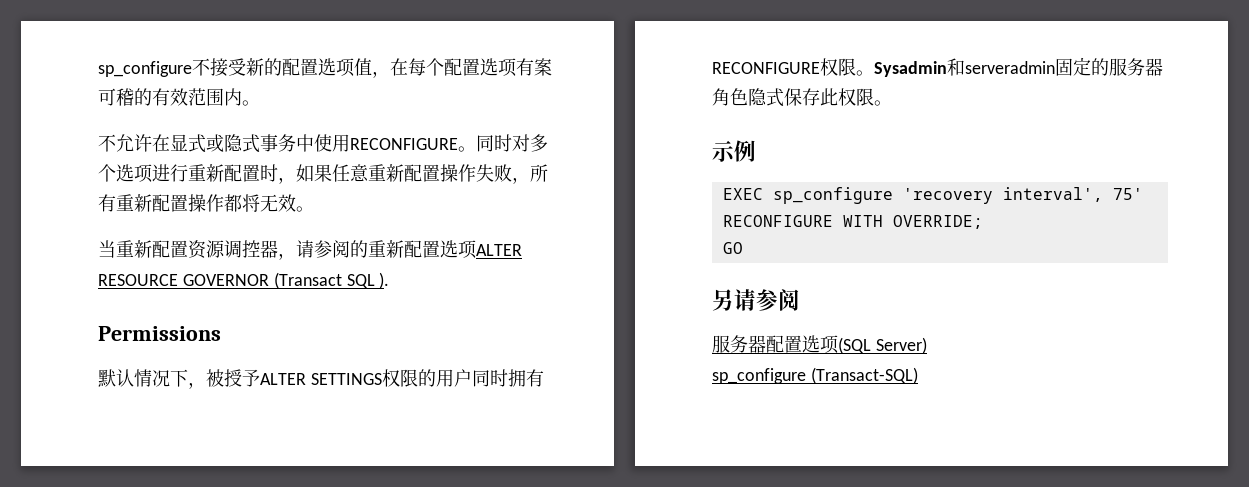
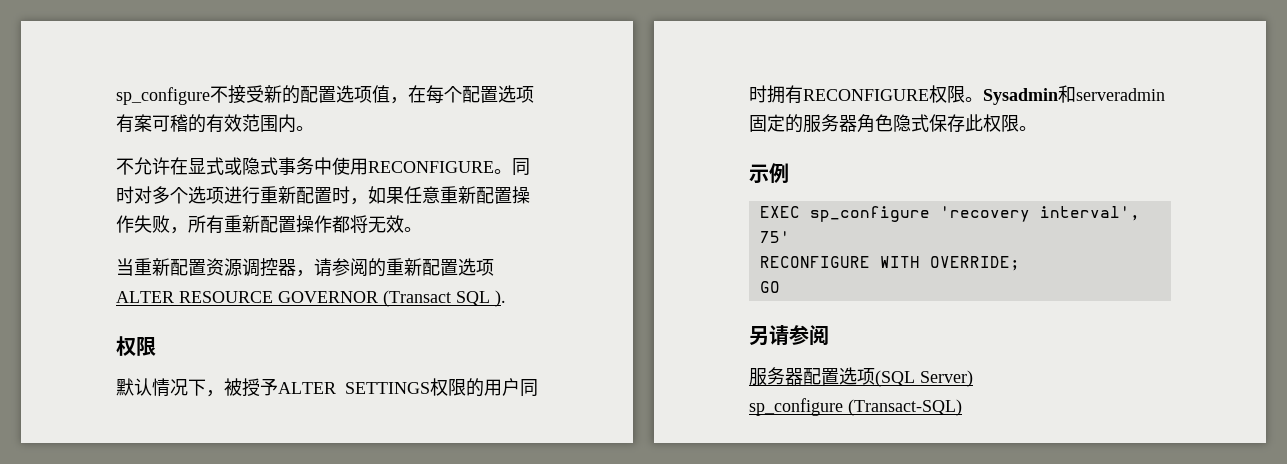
[98,326,221,341] Permissions -> [116,336,156,356] 权限

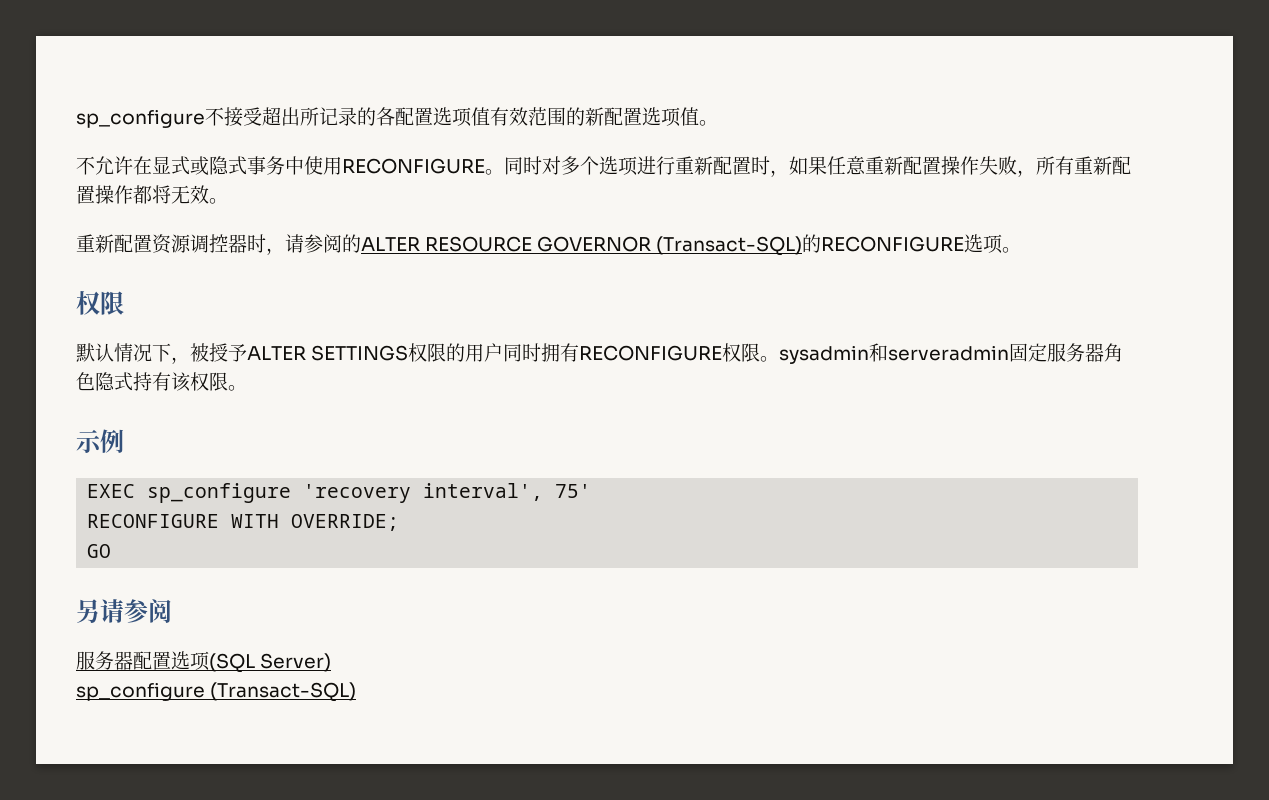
[264,85,534,104] [116,114,296,133] 新的配置选项值，在每个配置选项有案可稽的有效范围内 -> [262,107,699,127] 超出所记录的各配置选项值有效范围的新配置选项值
[116,258,134,276] 当 -> (228, 201) none
(296, 267) none -> [247,234,266,253] 时
[386,258,494,276] [116,290,506,307] 重新配置选项ALTER RESOURCE GOVERNOR (Transact SQL ). -> [361,234,1022,256] ALTER RESOURCE GOVERNOR (Transact-SQL)的RECONFIGURE选项。
[983,88,1058,105] Sysadmin -> [779,345,870,364] sysadmin
[785,114,803,133] 的 -> (1048, 352) none
[929,114,983,132] 保存此 -> [133,372,191,392] 持有该

